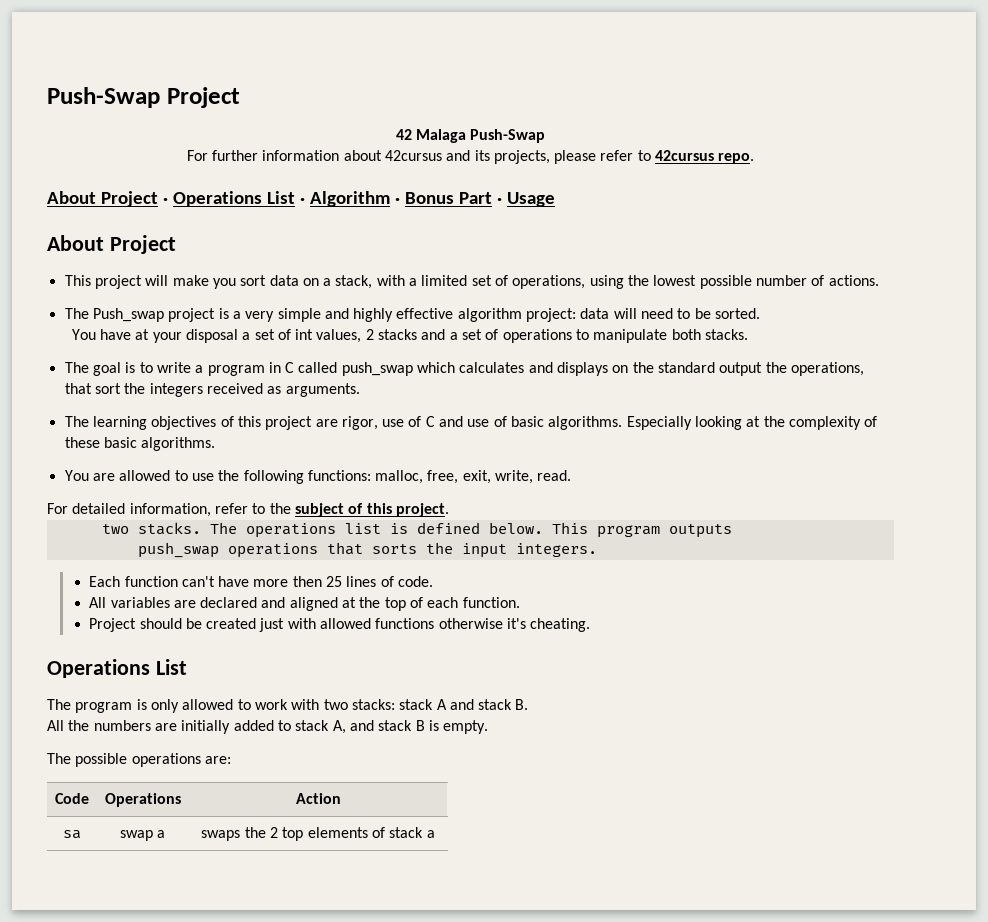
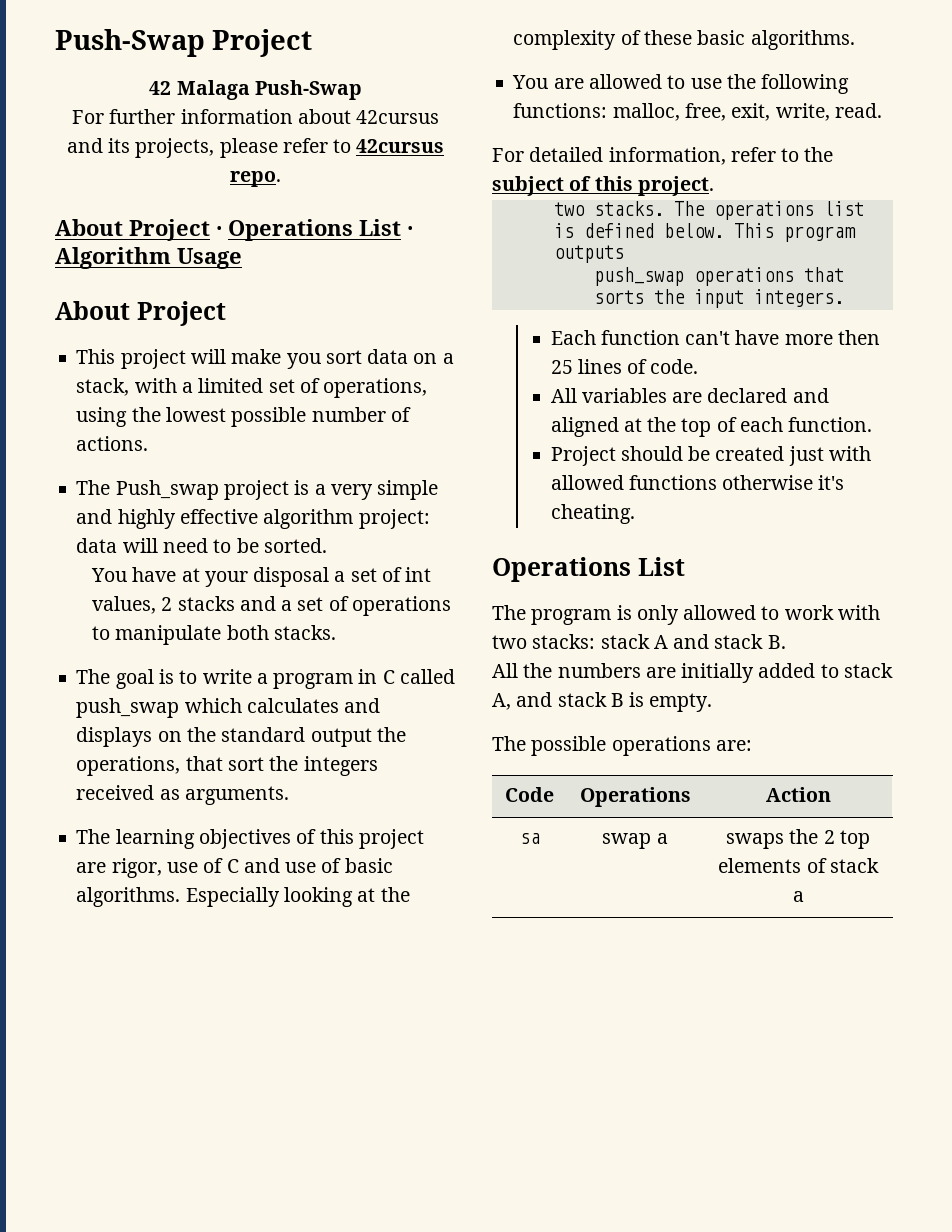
[394,192,502,204] · Bonus Part · -> (171, 258) none

